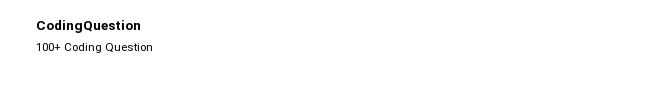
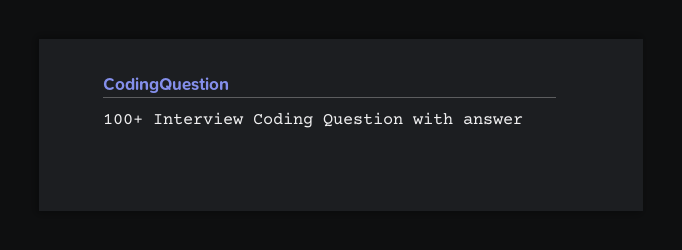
(61, 47) none -> [153,112,244,125] Interview
(154, 48) none -> [412,112,523,125] with answer

